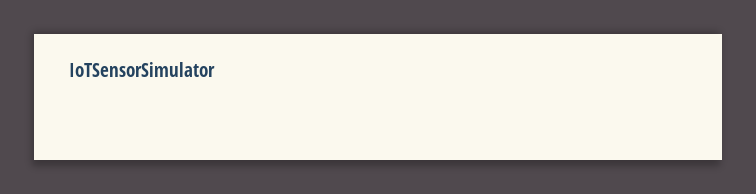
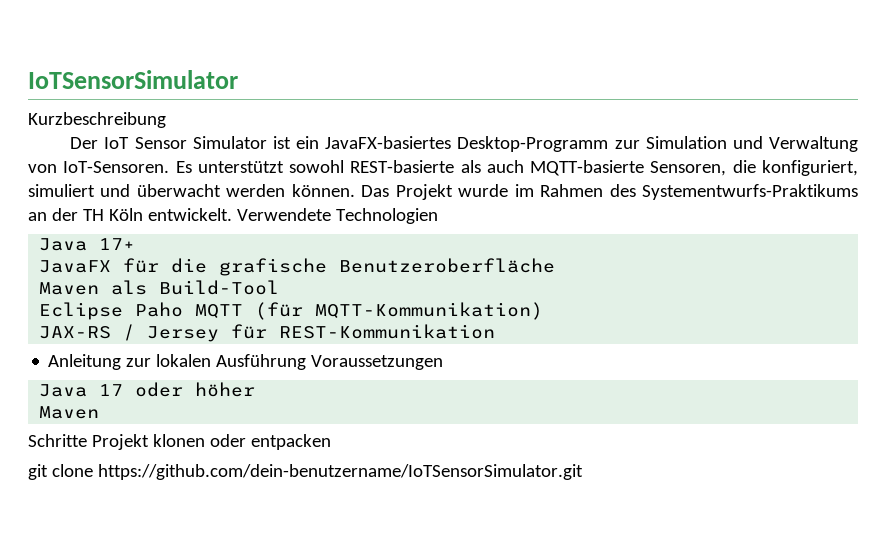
(215, 69) none -> [28,112,166,128] [70,136,858,152] [28,160,858,176] [28,184,858,200] [28,208,438,224] [39,238,136,251] [39,258,556,276] [39,280,280,295] [39,302,544,320] [39,324,496,342] [48,354,444,370] [39,382,256,397] [39,406,100,419] [28,434,331,450] [28,464,583,480] // Kurzbeschreibung // Der IoT Sensor Simulator ist ein JavaFX-basiertes Desktop-Programm zur Simulation und Verwaltung von IoT-Sensoren. Es unterstützt sowohl REST-basierte als auch MQTT-basierte Sensoren, die konfiguriert, simuliert und überwacht werden können. Das Projekt wurde im Rahmen des Systementwurfs-Praktikums an der TH Köln entwickelt. Verwendete Technologien // Java 17+ // JavaFX für die grafische Benutzeroberfläche // Maven als Build-Tool // Eclipse Paho MQTT (für MQTT-Kommunikation) // JAX-RS / Jersey für REST-Kommunikation // Anleitung zur lokalen Ausführung Voraussetzungen // Java 17 oder höher // Maven // Schritte Projekt klonen oder entpacken // git clone https://github.com/dein-benutzername/IoTSensorSimulator.git

